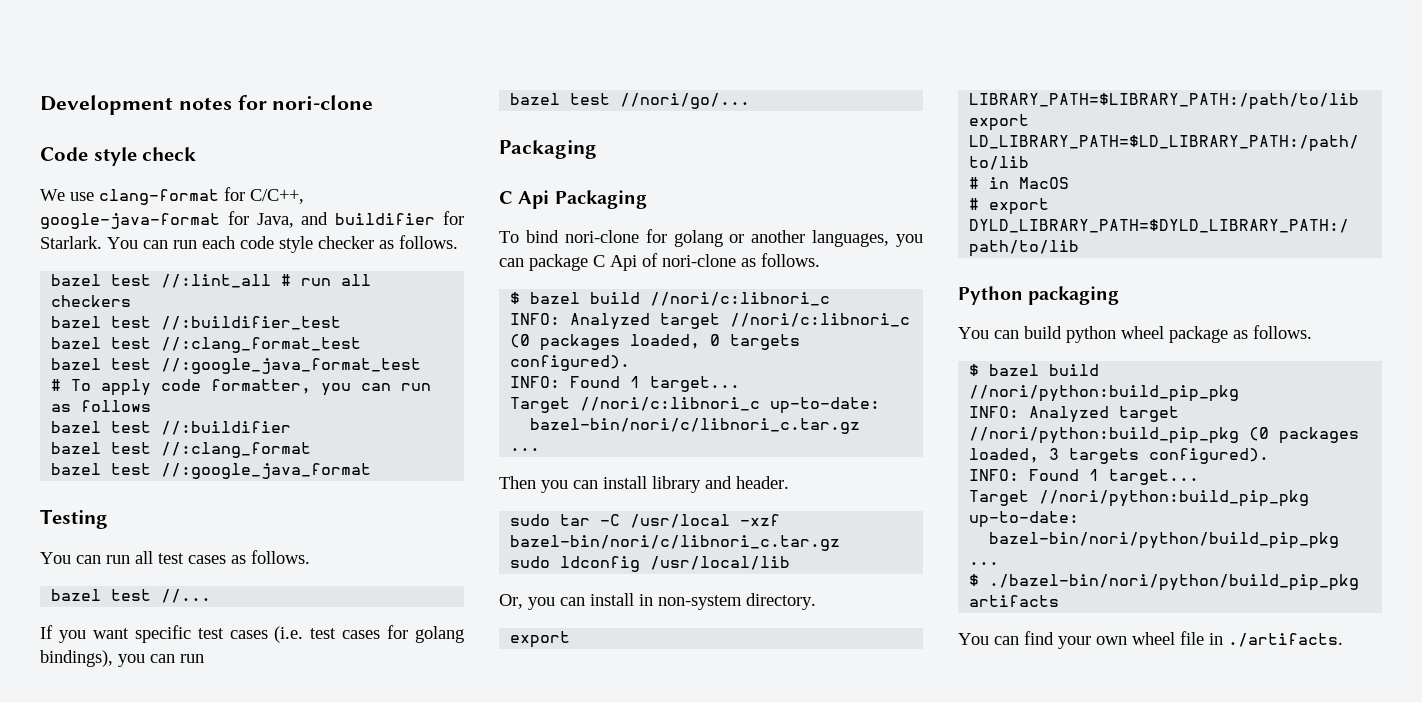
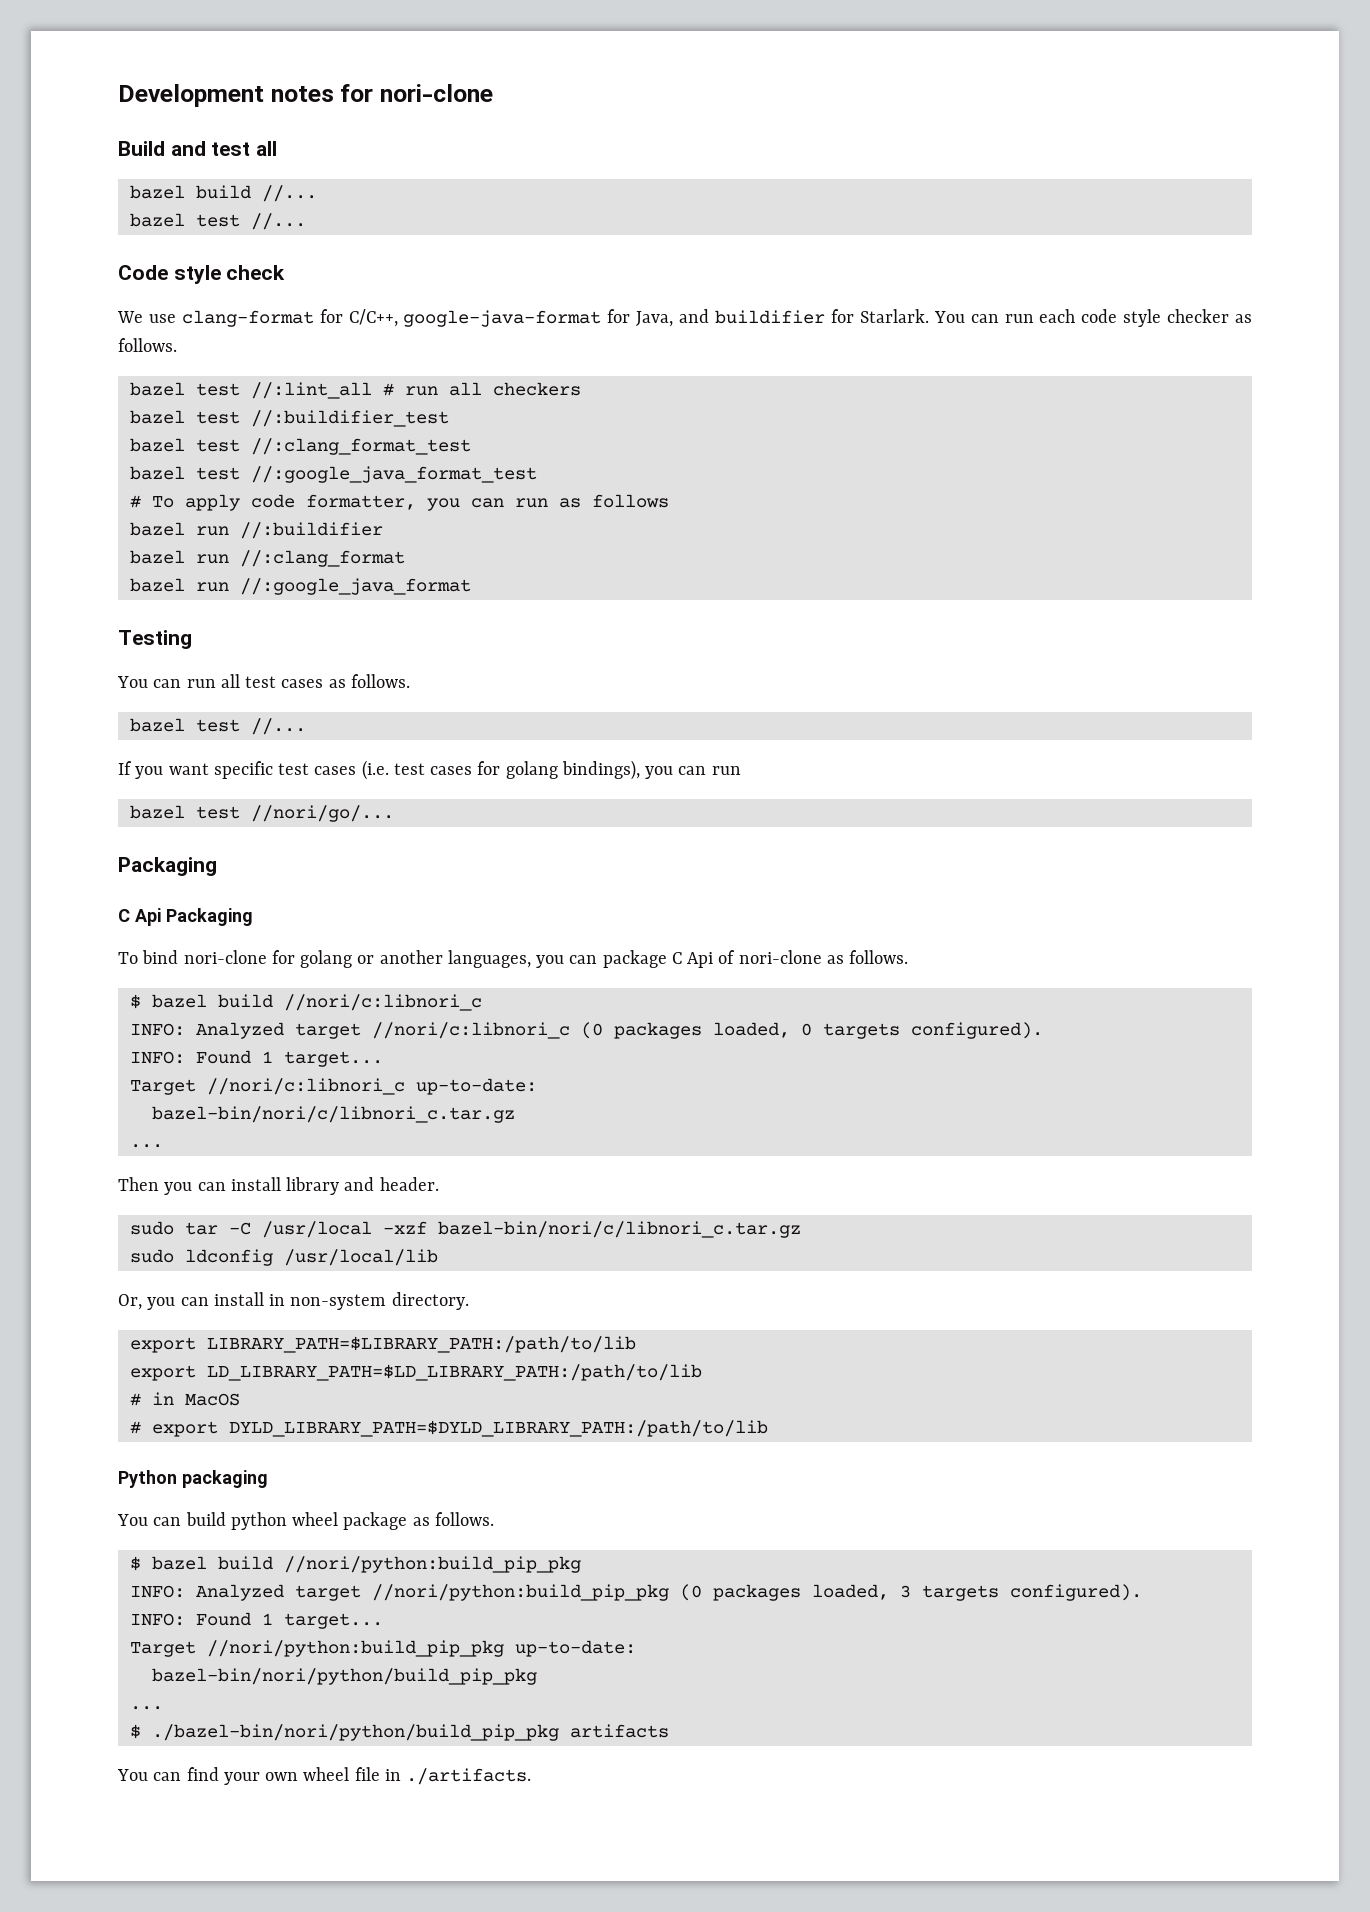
(374, 102) none -> [118,141,278,156] [129,185,317,202] [129,213,306,230] // Build and test all // bazel build //... // bazel test //...
[111,421,152,433] test -> [195,526,229,536] run
[111,442,152,454] test -> [195,554,229,564] run
[111,463,152,475] test -> [195,582,229,592] run

